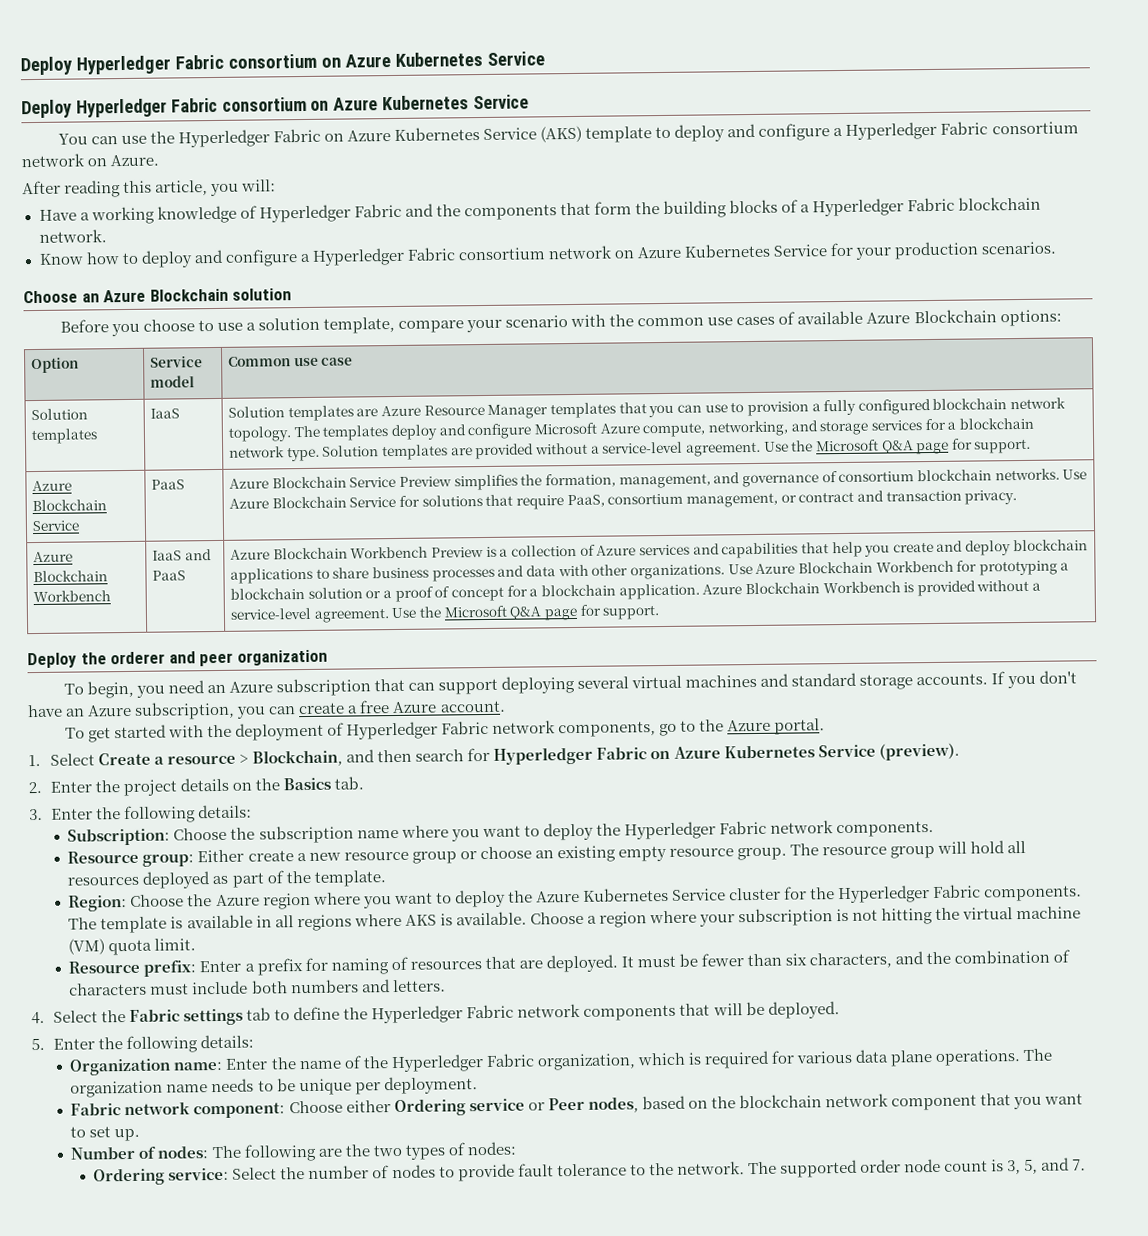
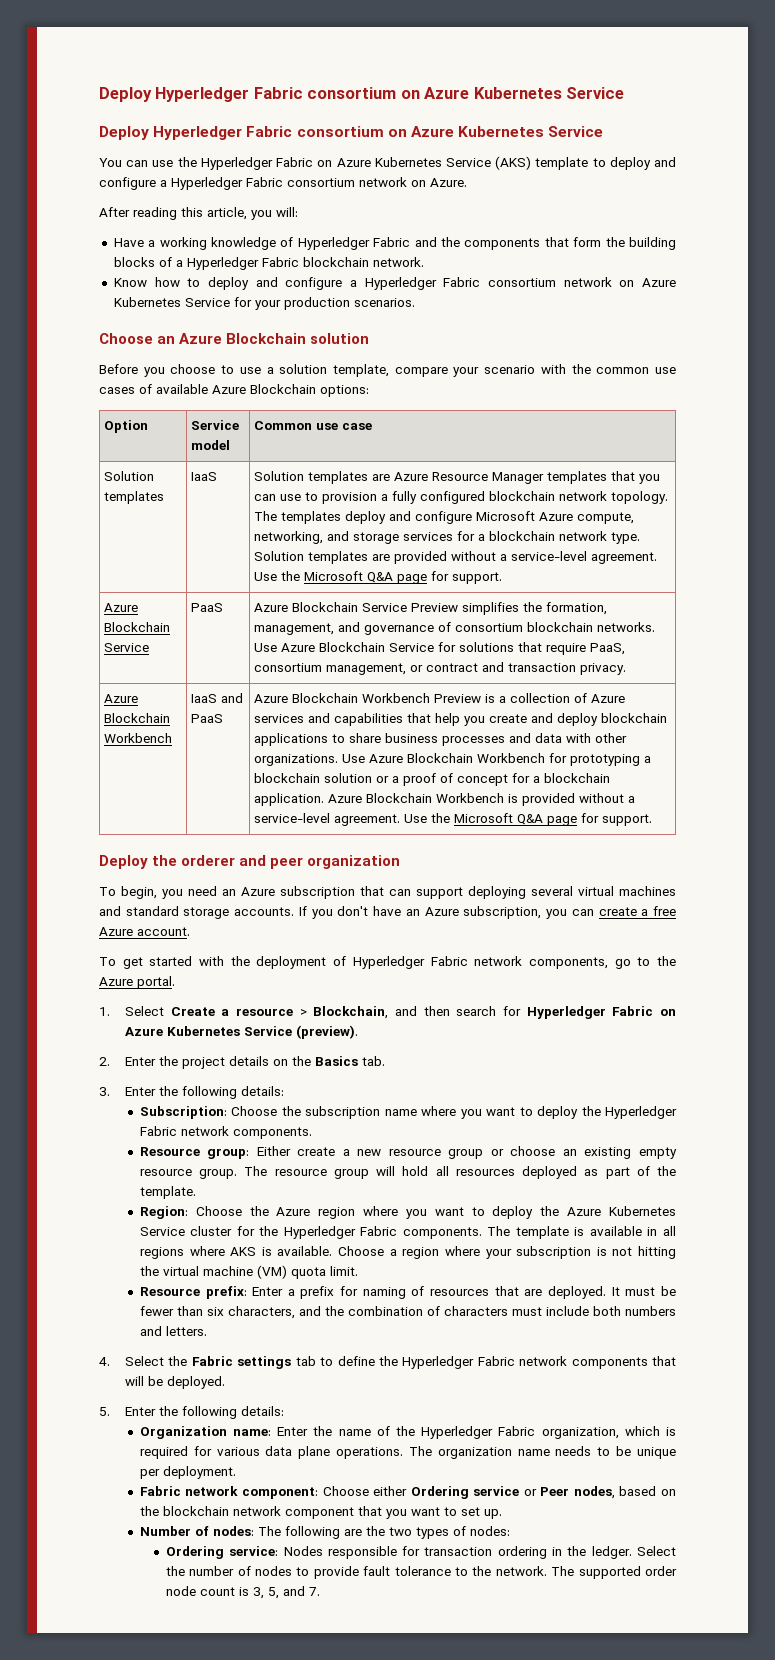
(230, 1174) none -> [283,1546,632,1559] Nodes responsible for transaction ordering in the ledger.

